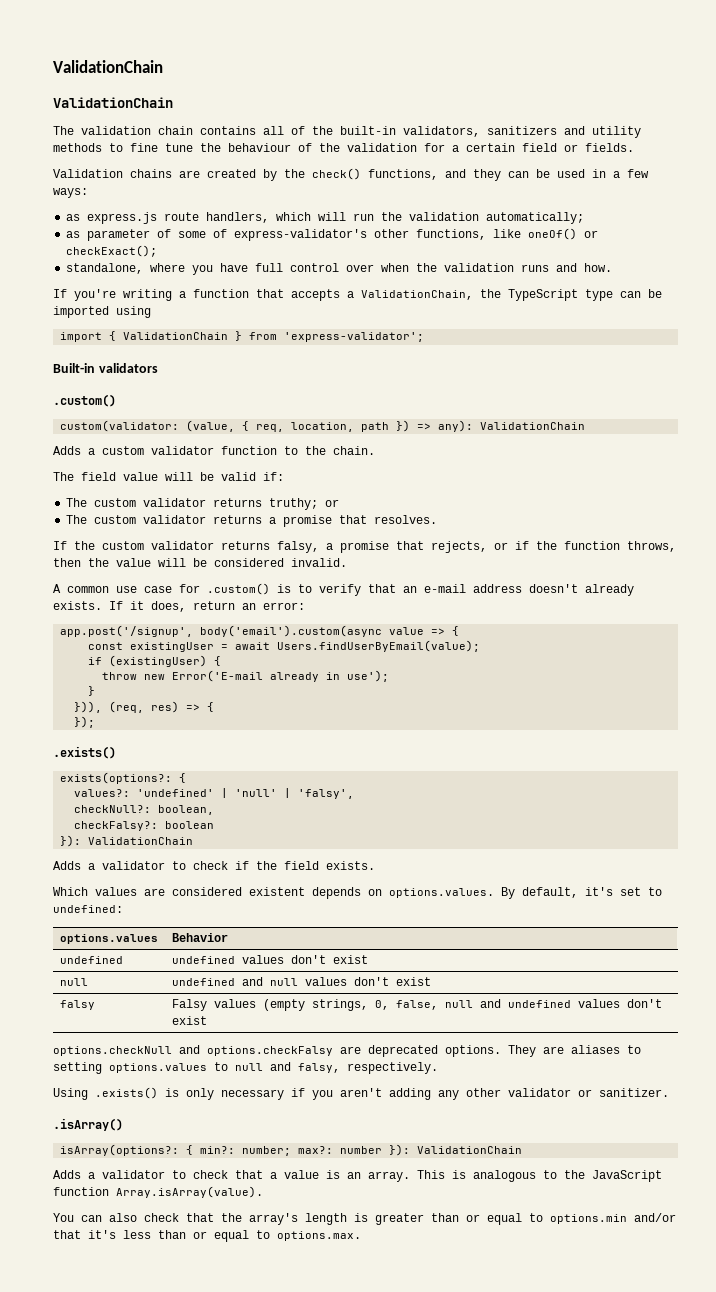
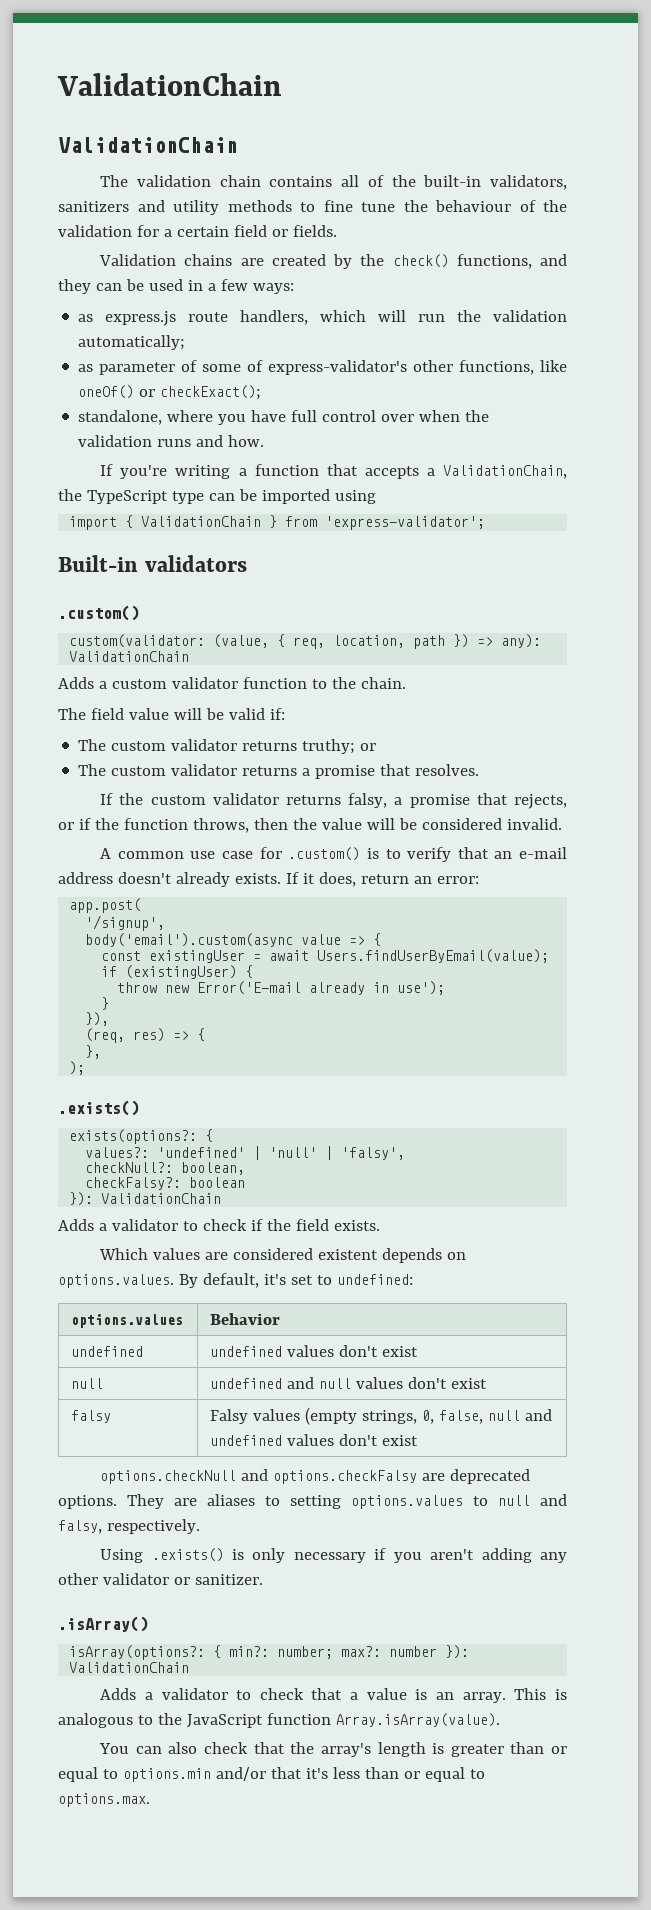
[60,625,194,637] app.post('/signup', -> [69,898,142,913] [85,915,166,931] app.post( // '/signup', //
[74,701,103,713] })), -> [85,1012,110,1026] }), //
[74,716,96,728] }); -> [85,1045,102,1059] [69,1061,86,1075] }, // );

